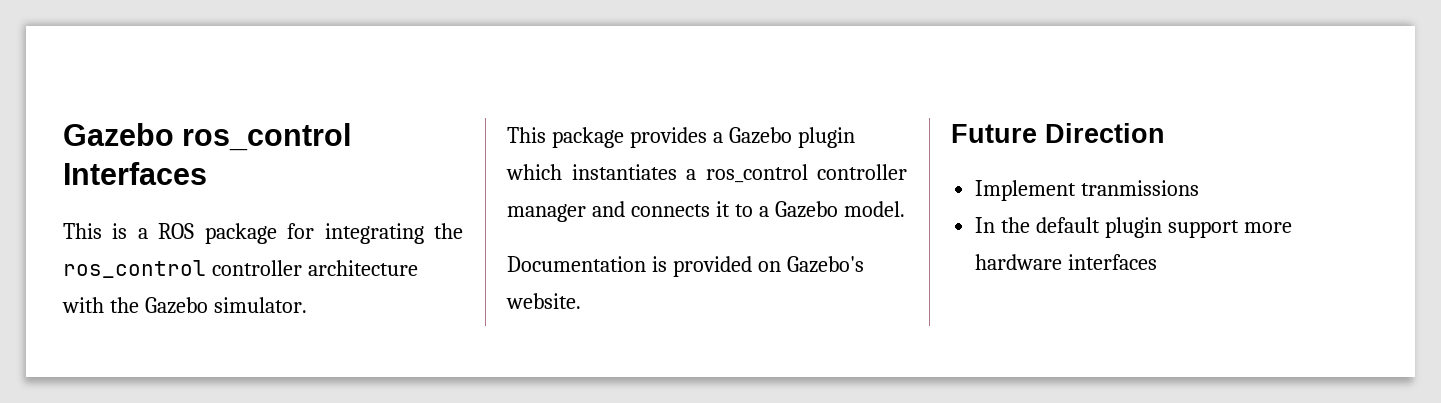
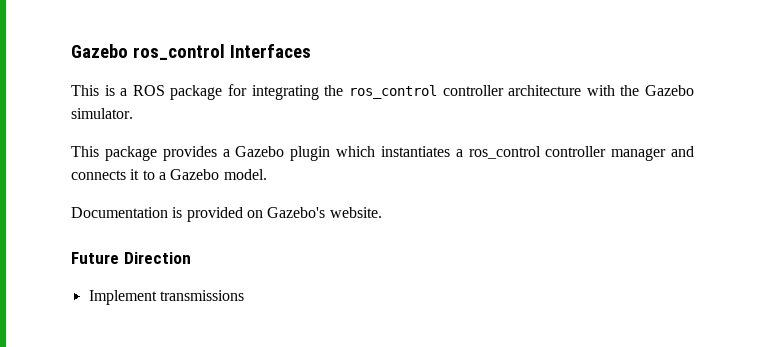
[1081,180,1200,196] [975,217,1292,238] [975,254,1158,270] tranmissions // In the default plugin support more hardware interfaces -> [159,290,244,301] transmissions

